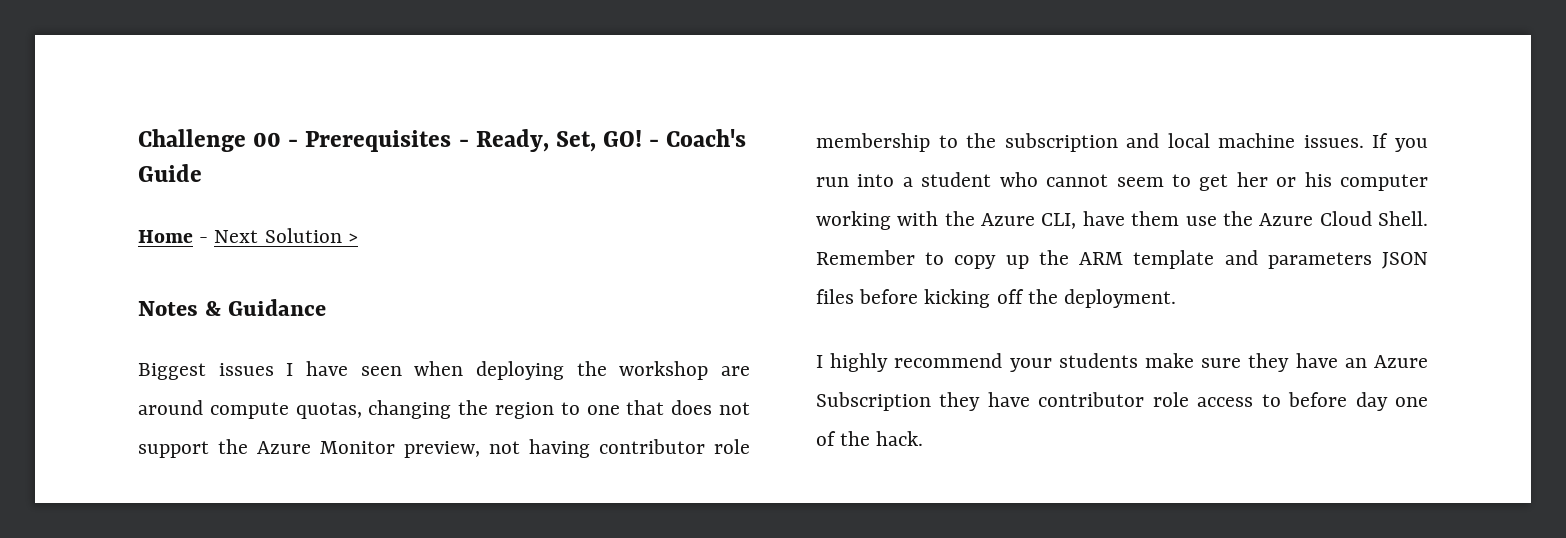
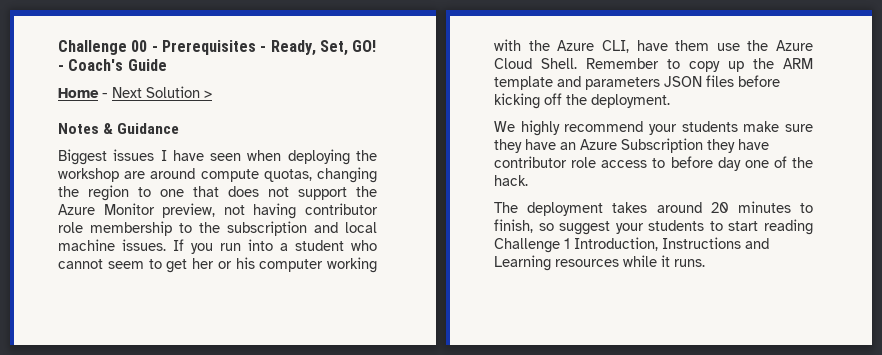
[816,355,823,368] I -> [494,121,515,132] We
(924, 438) none -> [494,201,813,216] [494,219,813,235] [494,237,769,253] [494,255,705,271] // The deployment takes around 20 minutes to finish, so suggest your students to start reading Challenge 1 Introduction, Instructions and Learning resources while it runs.

